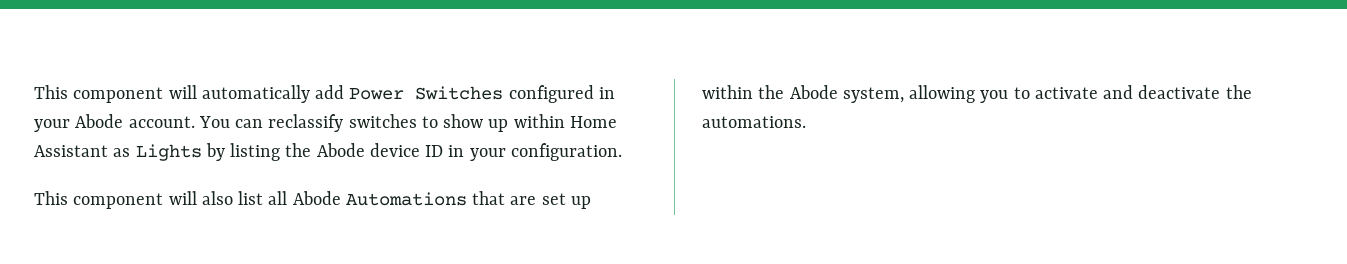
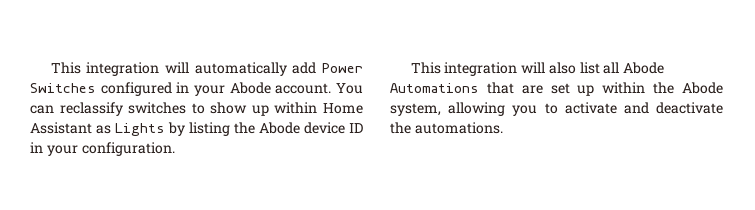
[34,85,164,103] This component -> [50,62,160,76] This integration
[73,193,164,209] component -> [444,62,518,76] integration

